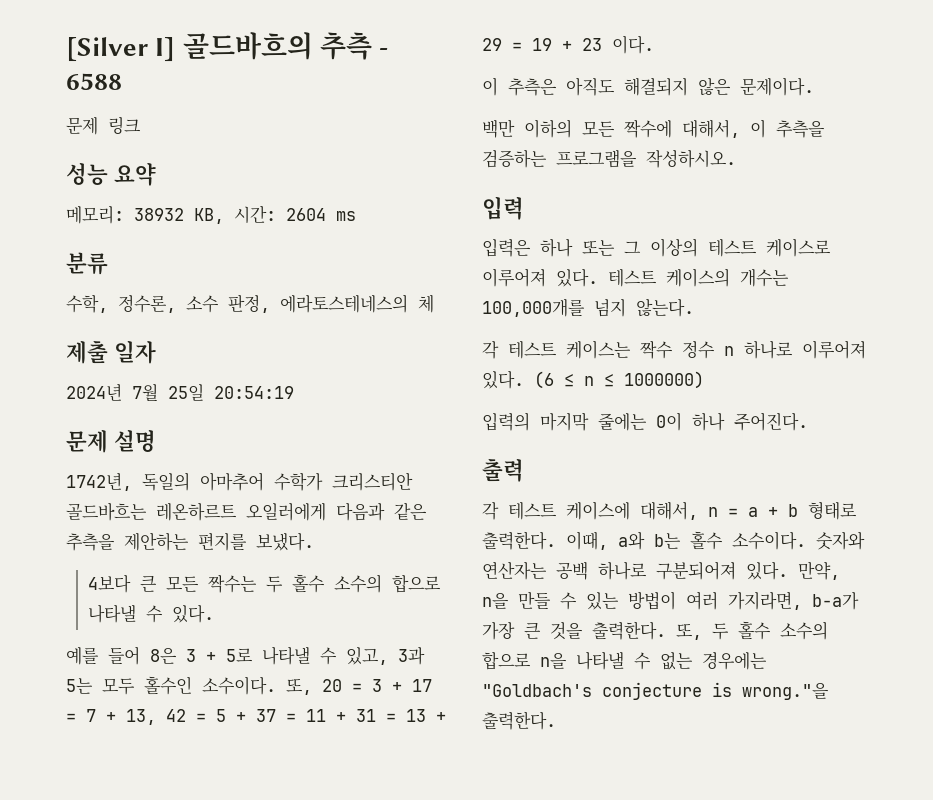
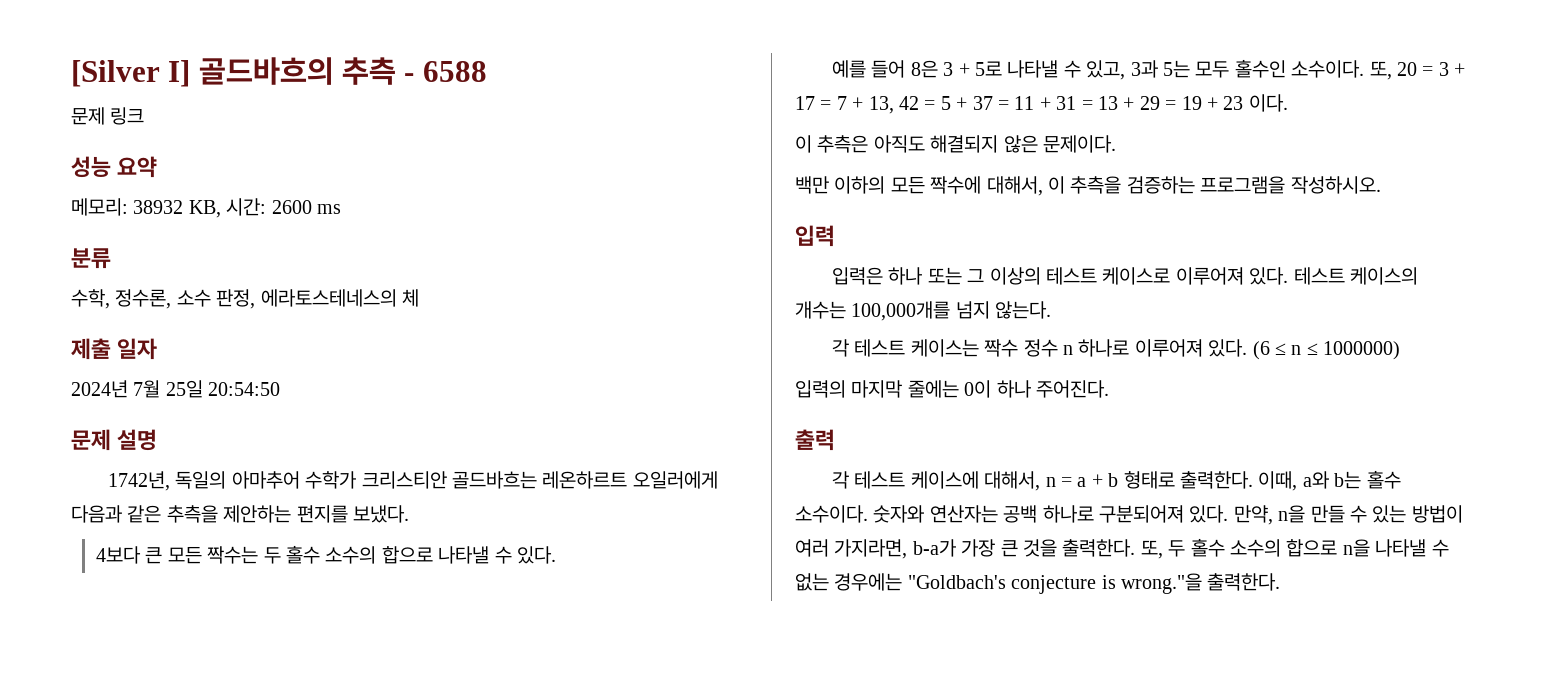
[286,208,326,221] 2604 -> [271,200,312,214] 2600
[214,386,294,399] 20:54:19 -> [208,382,281,396] 20:54:50

